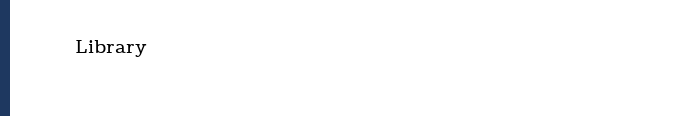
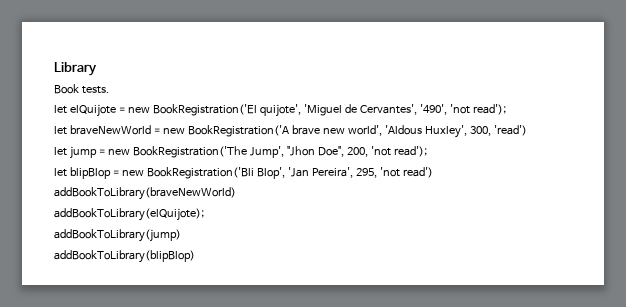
(147, 48) none -> [54,84,109,94] [54,104,506,117] [54,125,527,138] [54,146,427,159] [54,167,433,179] [54,187,236,200] [54,208,204,221] [54,229,181,242] [54,250,195,263] // Book tests. // let elQuijote = new BookRegistration('El quijote', 'Miguel de Cervantes', '490', 'not read'); // let braveNewWorld = new BookRegistration('A brave new world', 'Aldous Huxley', 300, 'read') // let jump = new BookRegistration('The Jump', "Jhon Doe", 200, 'not read'); // let blipBlop = new BookRegistration('Bli Blop', 'Jan Pereira', 295, 'not read') // addBookToLibrary(braveNewWorld) // addBookToLibrary(elQuijote); // addBookToLibrary(jump) // addBookToLibrary(blipBlop)

